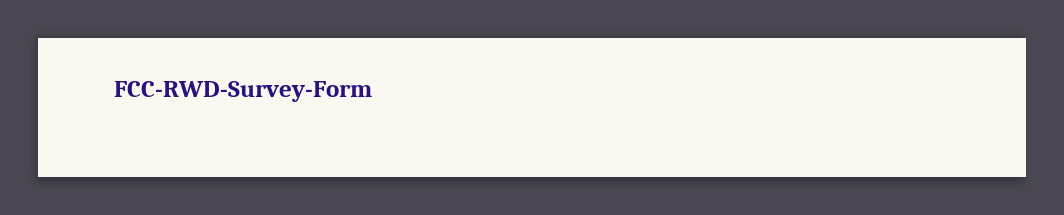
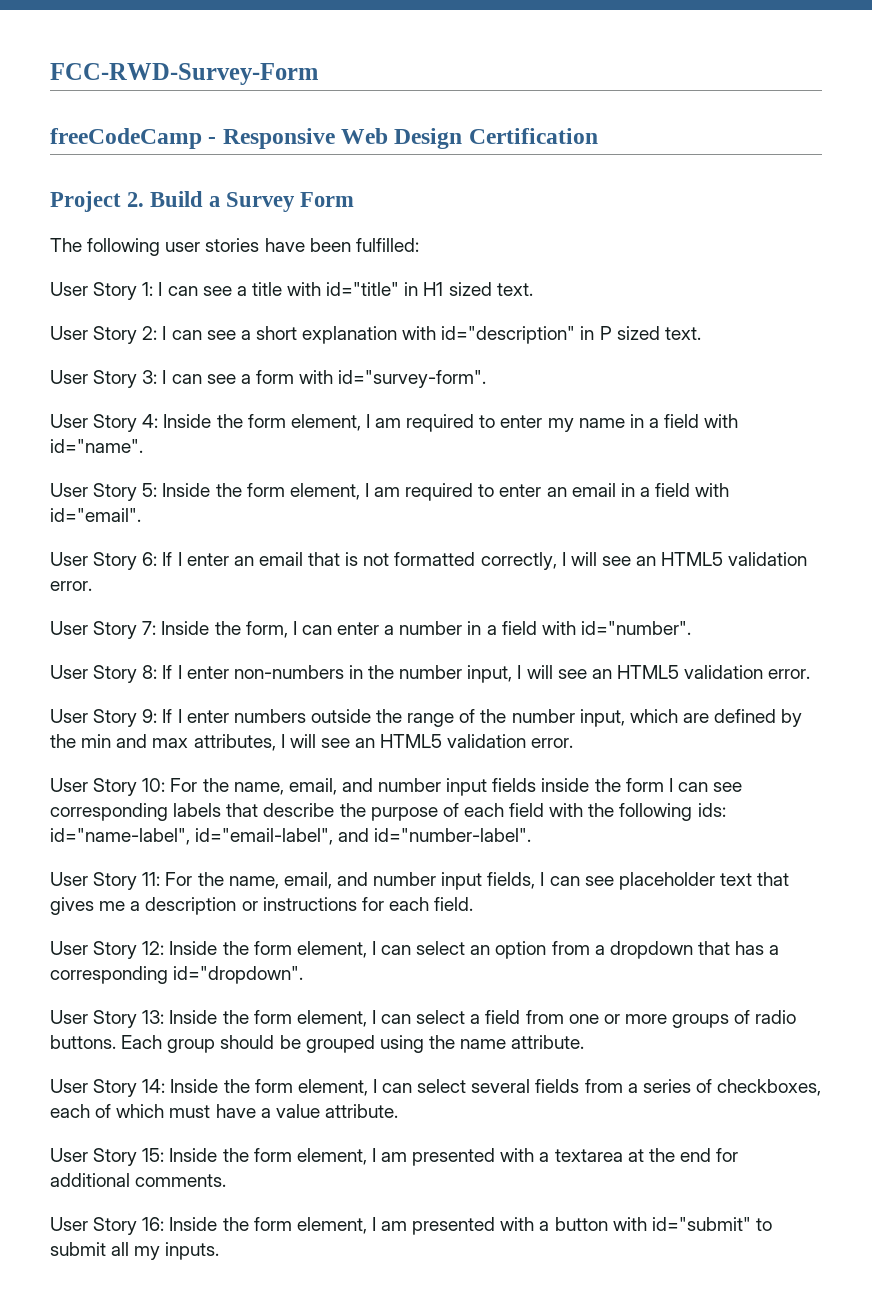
(372, 91) none -> [50,128,598,149] [50,191,355,212] [50,238,419,256] [50,282,533,300] [50,326,701,344] [50,370,487,388] [50,414,739,432] [50,439,143,453] [50,483,730,501] [50,508,141,522] [50,552,808,570] [50,581,92,591] [50,621,691,639] [50,665,811,683] [50,709,803,727] [50,734,574,751] [50,778,743,796] [50,803,726,821] [50,828,532,845] [50,872,790,890] [50,897,474,915] [50,941,780,959] [50,966,304,984] [50,1010,797,1028] [50,1035,585,1053] [50,1079,822,1097] [50,1104,398,1118] [50,1148,739,1166] [50,1173,227,1187] [50,1217,772,1235] [50,1242,220,1260] // freeCodeCamp - Responsive Web Design Certification // Project 2. Build a Survey Form // The following user stories have been fulfilled: // User Story 1: I can see a title with id="title" in H1 sized text. // User Story 2: I can see a short explanation with id="description" in P sized text. // User Story 3: I can see a form with id="survey-form". // User Story 4: Inside the form element, I am required to enter my name in a field with id="name". // User Story 5: Inside the form element, I am required to enter an email in a field with id="email". // User Story 6: If I enter an email that is not formatted correctly, I will see an HTML5 validation error. // User Story 7: Inside the form, I can enter a number in a field with id="number". // User Story 8: If I enter non-numbers in the number input, I will see an HTML5 validation error. // User Story 9: If I enter numbers outside the range of the number input, which are defined by the min and max attributes, I will see an HTML5 validation error. // User Story 10: For the name, email, and number input fields inside the form I can see corresponding labels that describe the purpose of each field with the following ids: id="name-label", id="email-label", and id="number-label". // User Story 11: For the name, email, and number input fields, I can see placeholder text that gives me a description or instructions for each field. // User Story 12: Inside the form element, I can select an option from a dropdown that has a corresponding id="dropdown". // User Story 13: Inside the form element, I can select a field from one or more groups of radio buttons. Each group should be grouped using the name attribute. // User Story 14: Inside the form element, I can select several fields from a series of checkboxes, each of which must have a value attribute. // User Story 15: Inside the form element, I am presented with a textarea at the end for additional comments. // User Story 16: Inside the form element, I am presented with a button with id="submit" to submit all my inputs.

